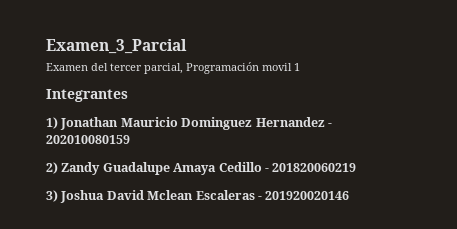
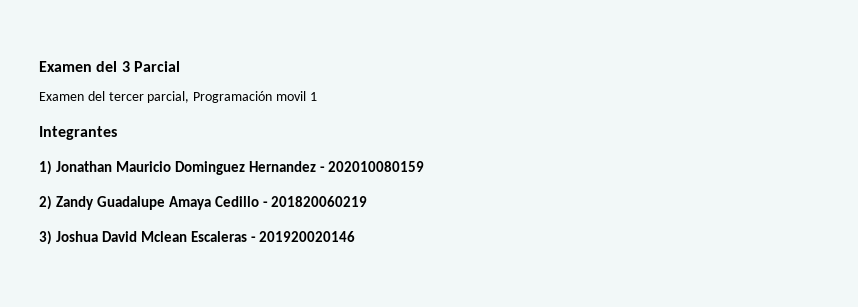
[46,39,187,54] Examen_3_Parcial -> [39,61,180,72] Examen del 3 Parcial

